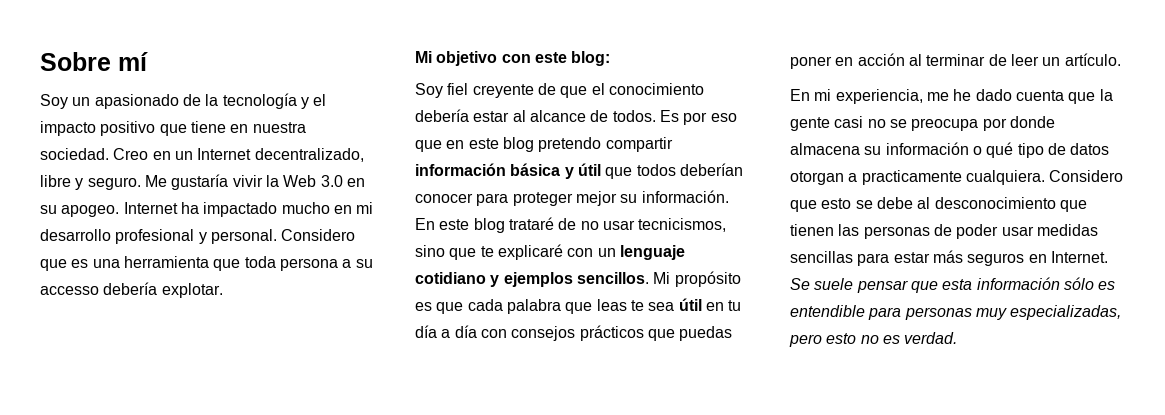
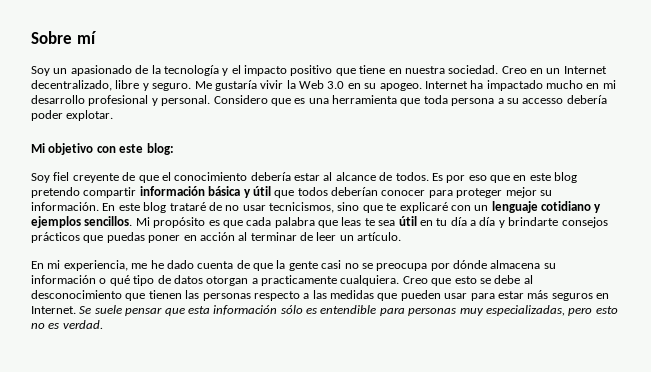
(158, 288) none -> [31,110,63,121] poder
[480,329,507,338] con -> [498,217,559,228] y brindarte
(1064, 95) none -> [236,260,250,269] de
[1009,116,1055,128] donde -> [453,260,487,269] dónde
[1049,170,1124,182] Considero -> [402,276,428,284] Creo
[933,224,1098,239] [790,251,853,263] de poder usar medidas sencillas -> [253,290,468,301] respecto a las medidas que pueden usar

